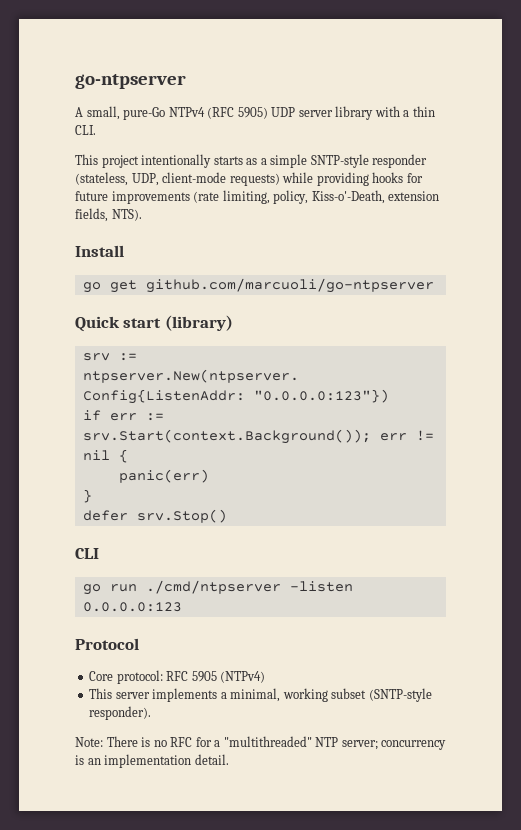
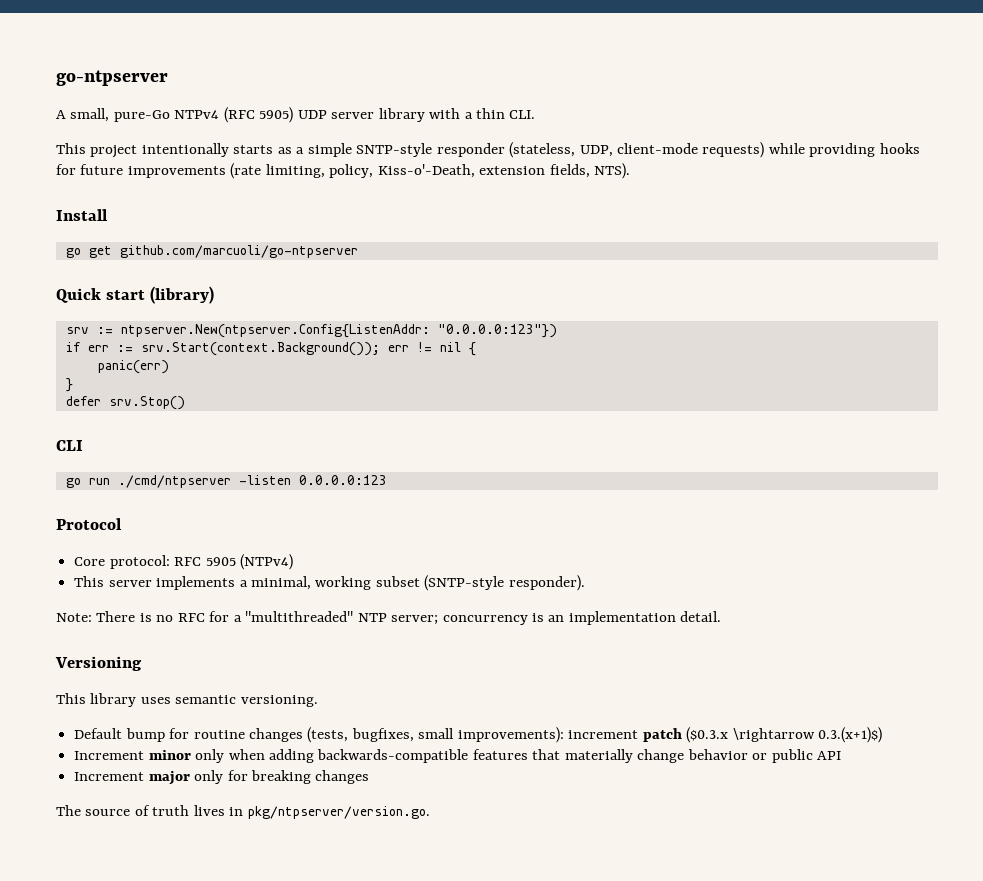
(229, 759) none -> [55,656,142,671] [56,693,318,707] [74,727,883,743] [74,749,842,763] [74,770,370,785] [56,805,430,819] // Versioning // This library uses semantic versioning. // Default bump for routine changes (tests, bugfixes, small improvements): increment patch ($0.3.x \rightarrow 0.3.(x+1)$) // Increment minor only when adding backwards-compatible features that materially change behavior or public API // Increment major only for breaking changes // The source of truth lives in pkg/ntpserver/version.go.

